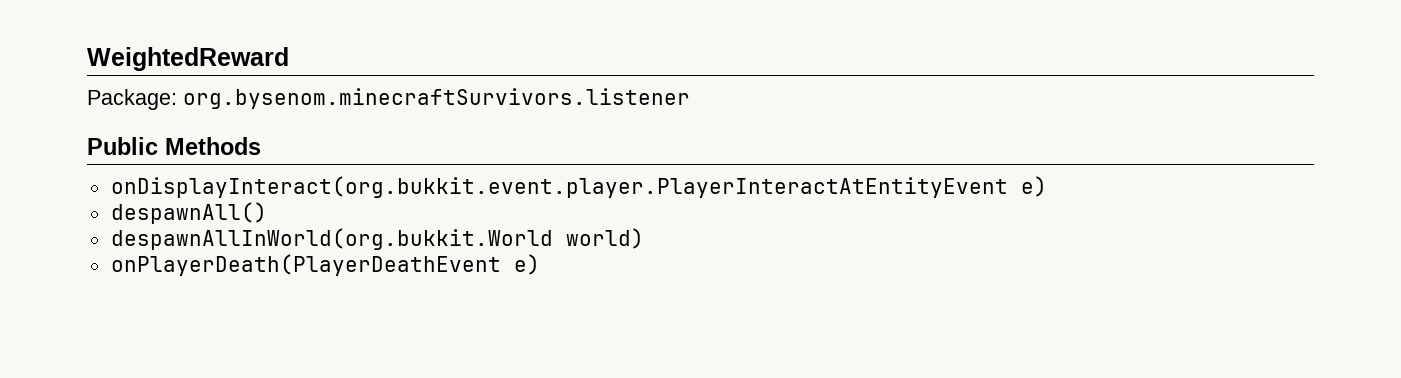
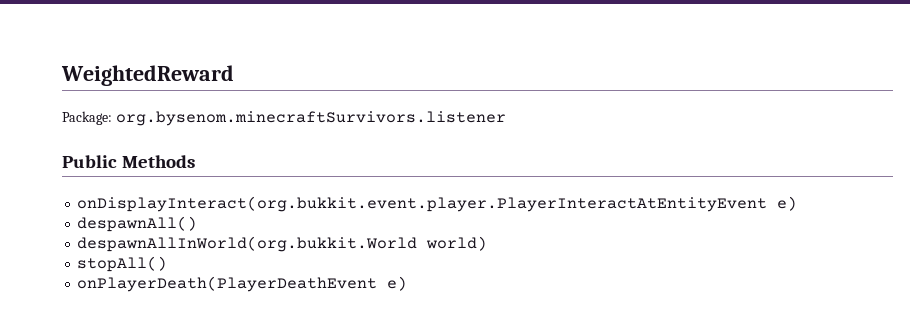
(644, 238) none -> [77,256,168,272] // stopAll()

